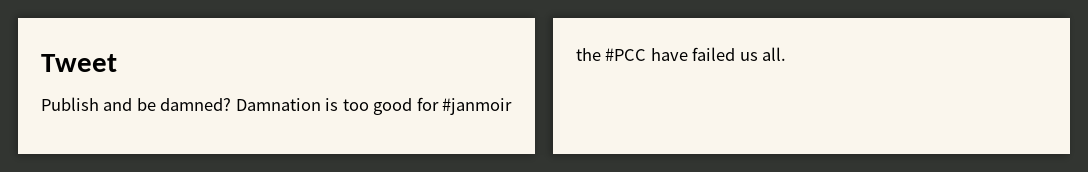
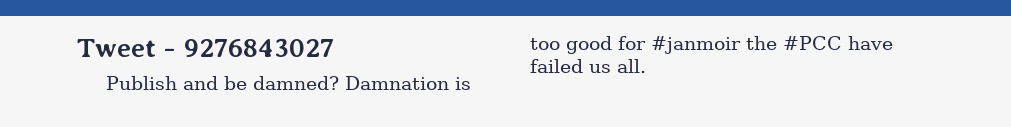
(117, 63) none -> [163,38,334,57] - 9276843027

